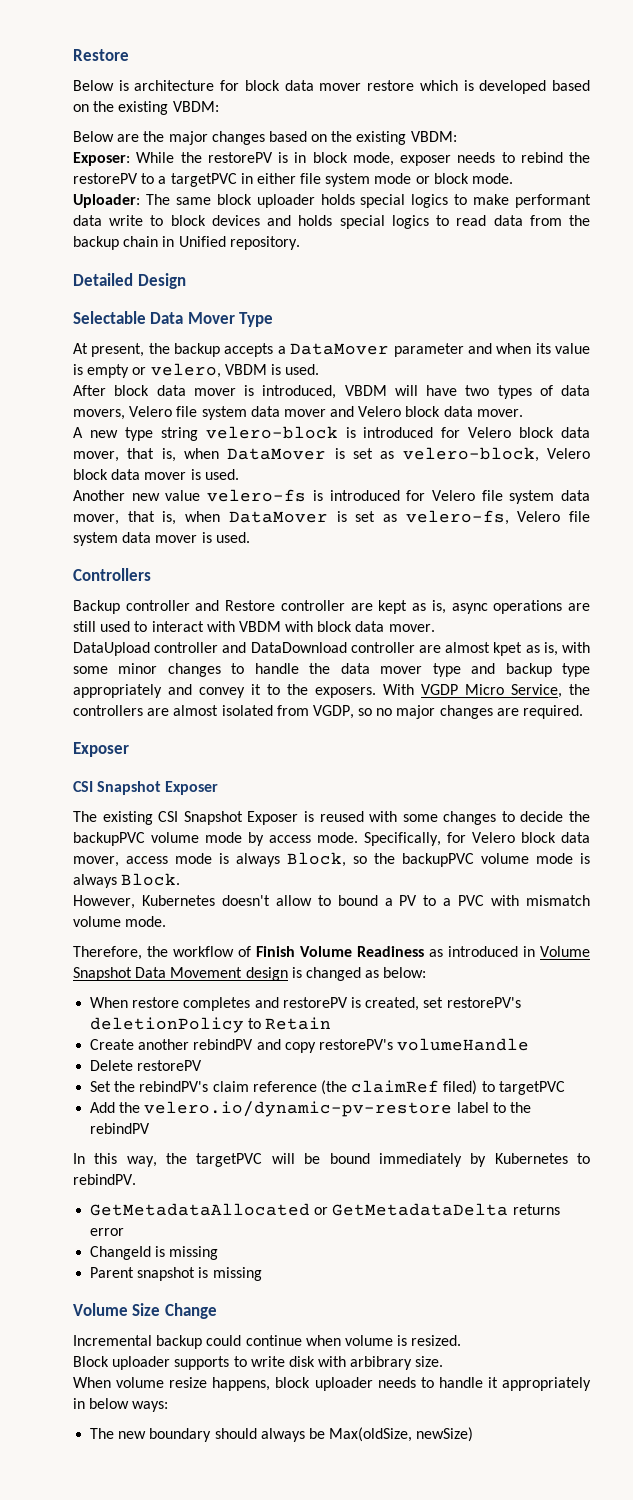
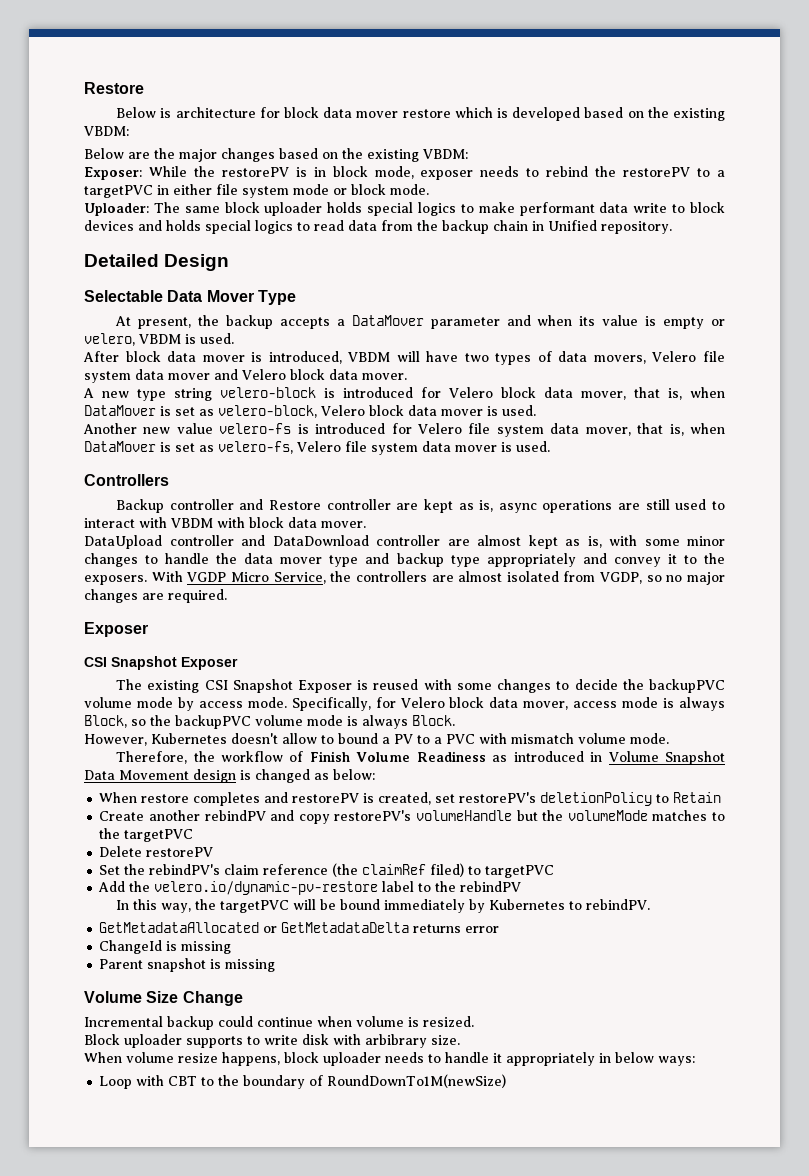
[493,642,523,656] kpet -> [528,535,558,549] kept
(530, 1044) none -> [516,810,726,821] [99,828,194,842] but the volumeMode matches to the targetPVC
[90,1427,474,1442] The new boundary should always be Max(oldSize, newSize) -> [99,1074,507,1089] Loop with CBT to the boundary of RoundDownTo1M(newSize)

